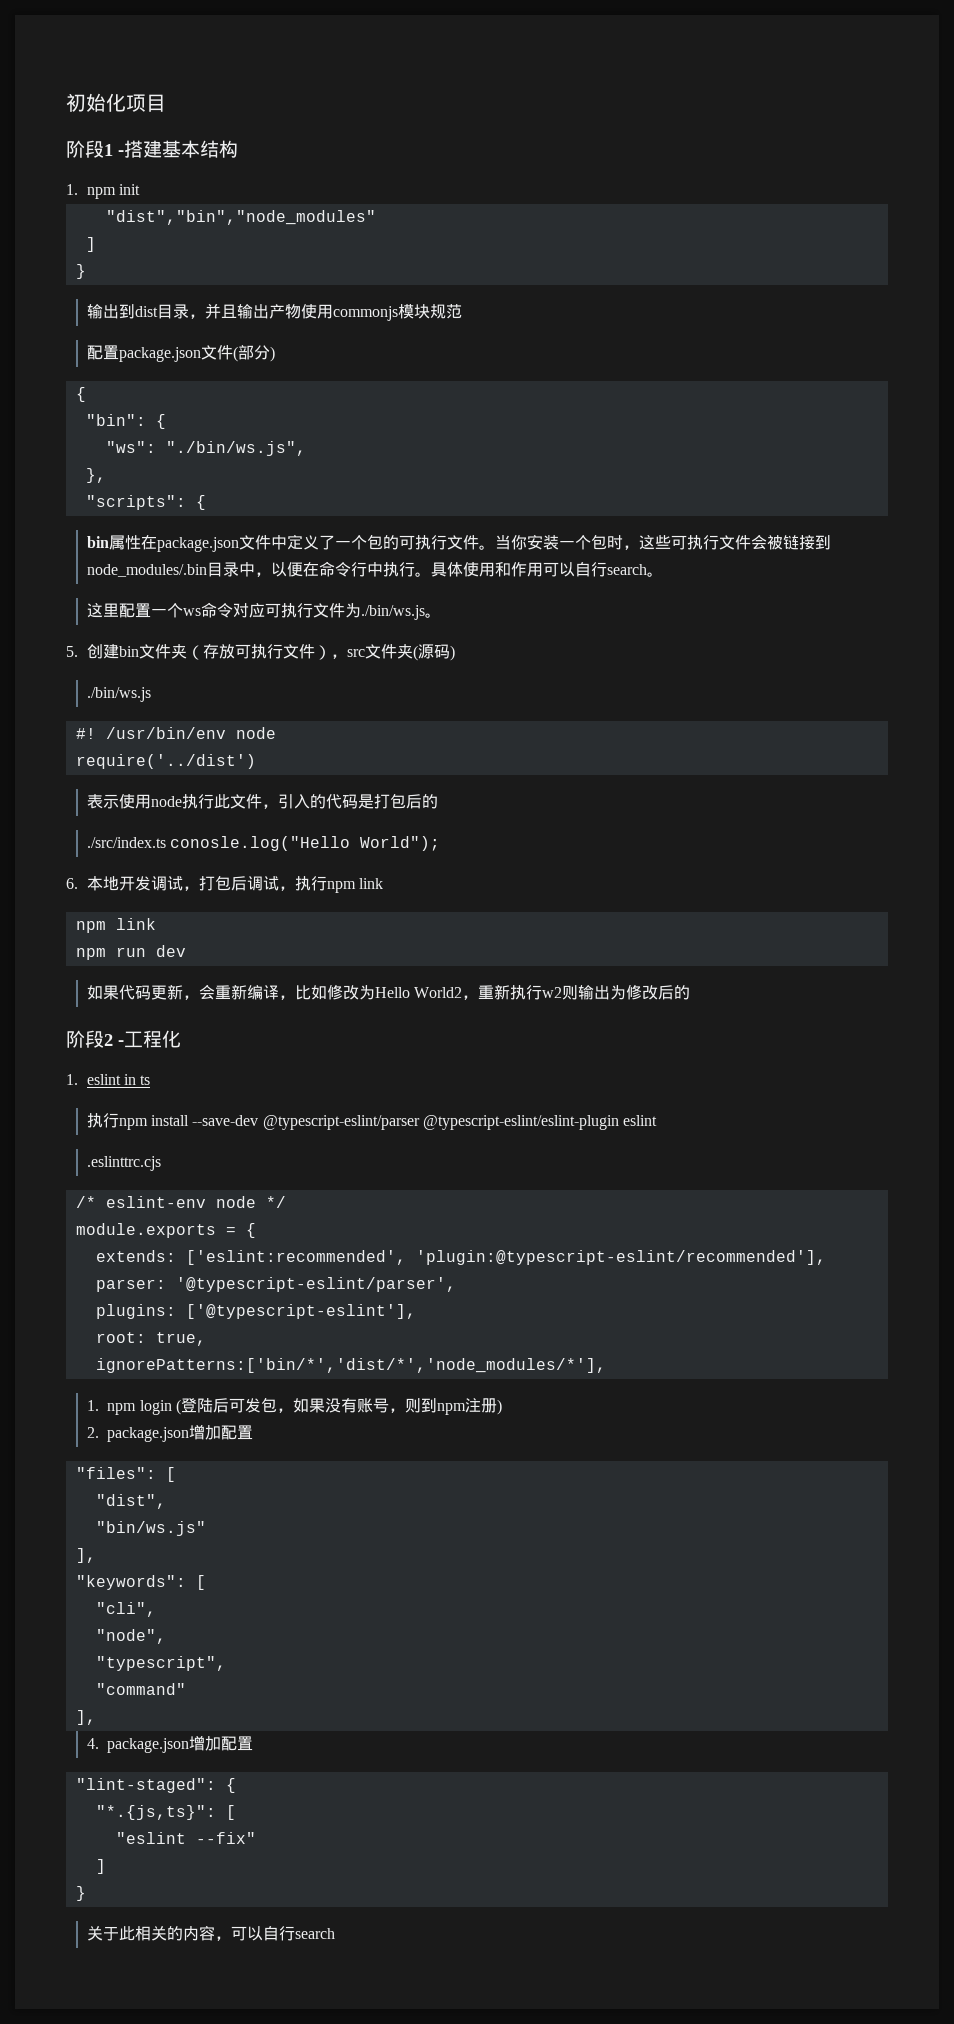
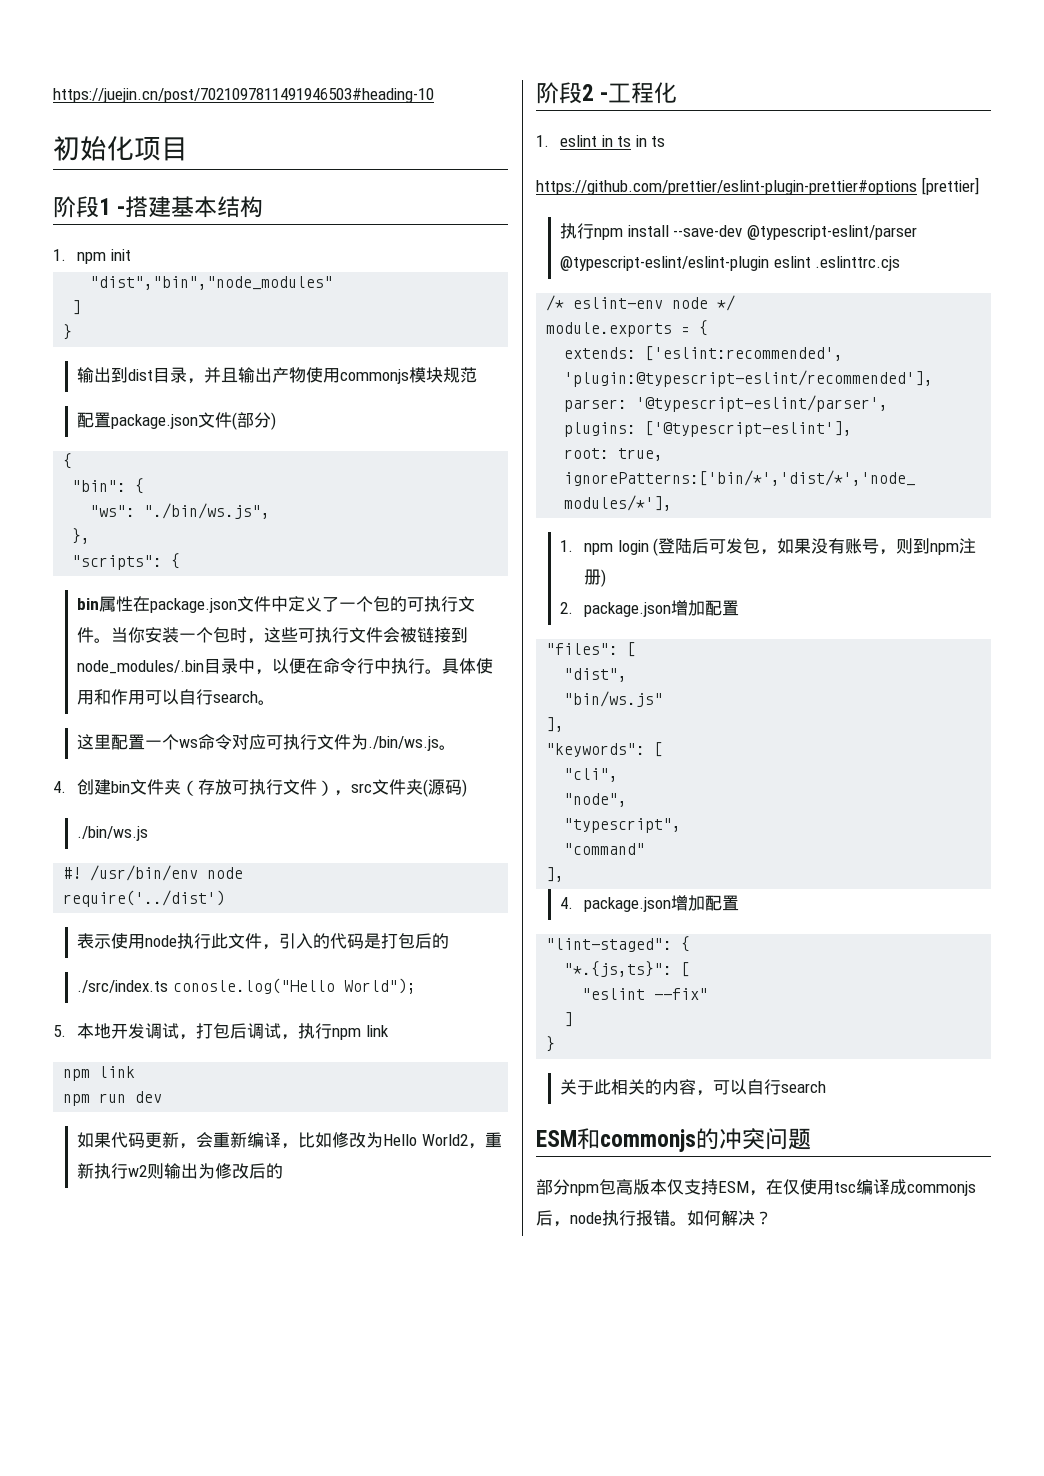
(66, 102) none -> [53,88,434,103] https://juejin.cn/post/7021097811491946503#heading-10 //
[66,646,78,657] 5. -> [53,781,66,793] 4.
[66,878,78,889] 6. -> [53,1025,66,1037] 5.
(151, 1080) none -> [635,135,666,147] [536,177,979,195] in ts // https://github.com/prettier/eslint-plugin-prettier#options [prettier]
(658, 1120) // -> (811, 262) none
(335, 1933) none -> [536,1128,811,1152] [536,1179,976,1196] [536,1210,772,1227] // ESM和commonjs的冲突问题 // 部分npm包高版本仅支持ESM，在仅使用tsc编译成commonjs后，node执行报错。如何解决？

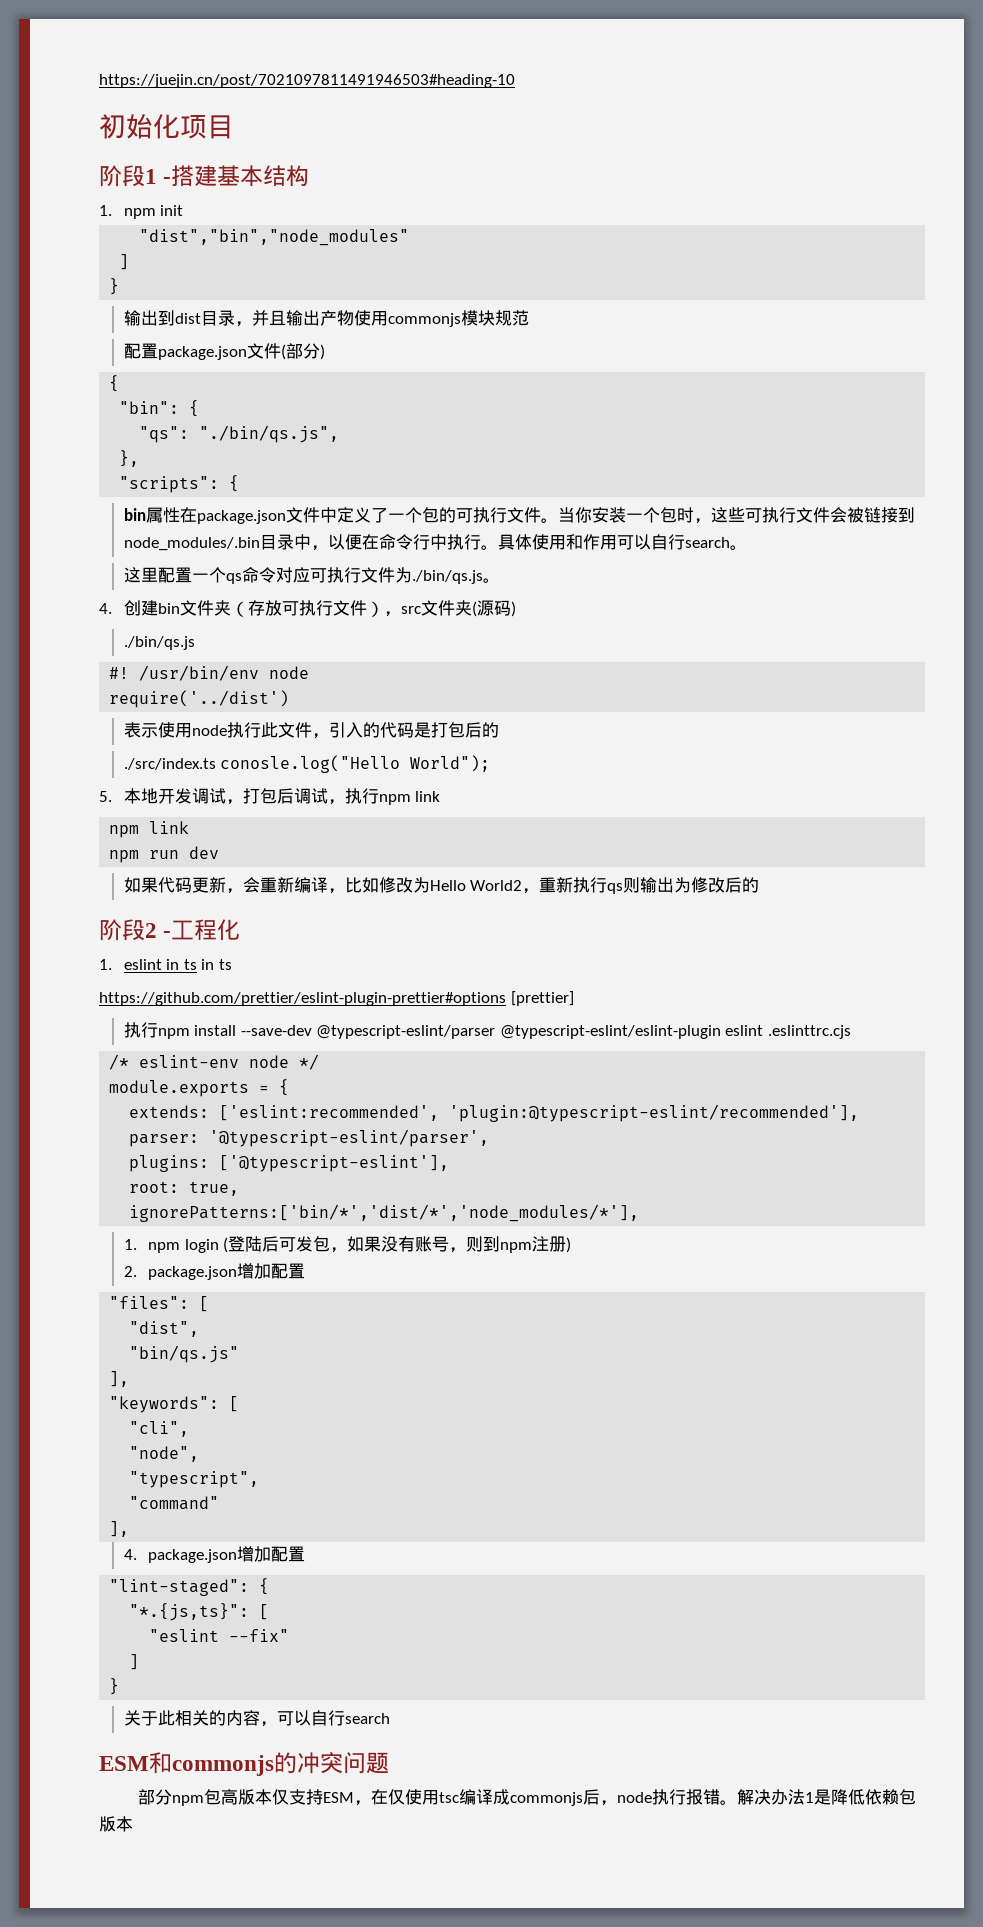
[90,503,271,519] "ws": "./bin/ws.js", -> [139,425,340,443] "qs": "./bin/qs.js",
[179,739,199,748] ws -> [225,573,242,584] qs
[368,736,440,751] ./bin/ws.js -> [411,570,483,584] ./bin/qs.js
[77,826,149,841] ./bin/ws.js -> [123,636,195,650] ./bin/qs.js
[128,1165,148,1177] w2 -> [607,883,624,894] qs
[564,691,664,707] "bin/ws.js" -> [129,1345,240,1363] "bin/qs.js"
[687,1210,772,1226] 如何解决？ -> [736,1789,916,1805] [99,1816,133,1832] 解决办法1是降低依赖包版本

